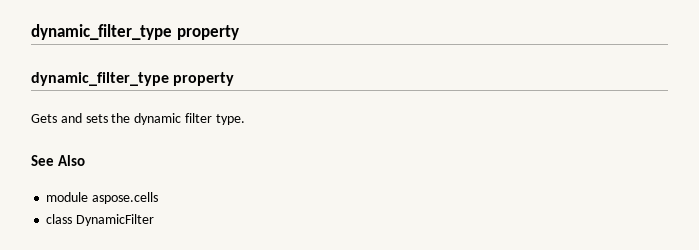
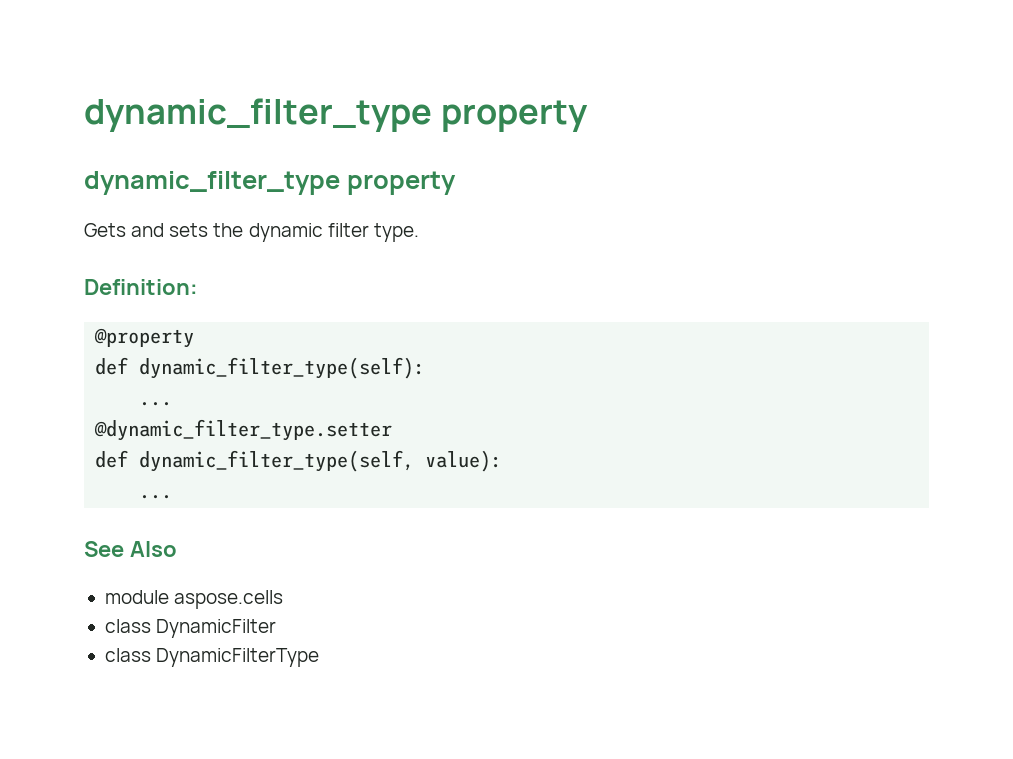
(245, 119) none -> [84,279,198,295] [94,328,195,348] [95,357,426,379] [139,402,173,406] [94,419,393,441] [95,450,503,472] [139,495,173,499] // Definition: // @property // def dynamic_filter_type(self): // ... // @dynamic_filter_type.setter // def dynamic_filter_type(self, value): // ...
(155, 220) none -> [104,648,320,667] // class DynamicFilterType

